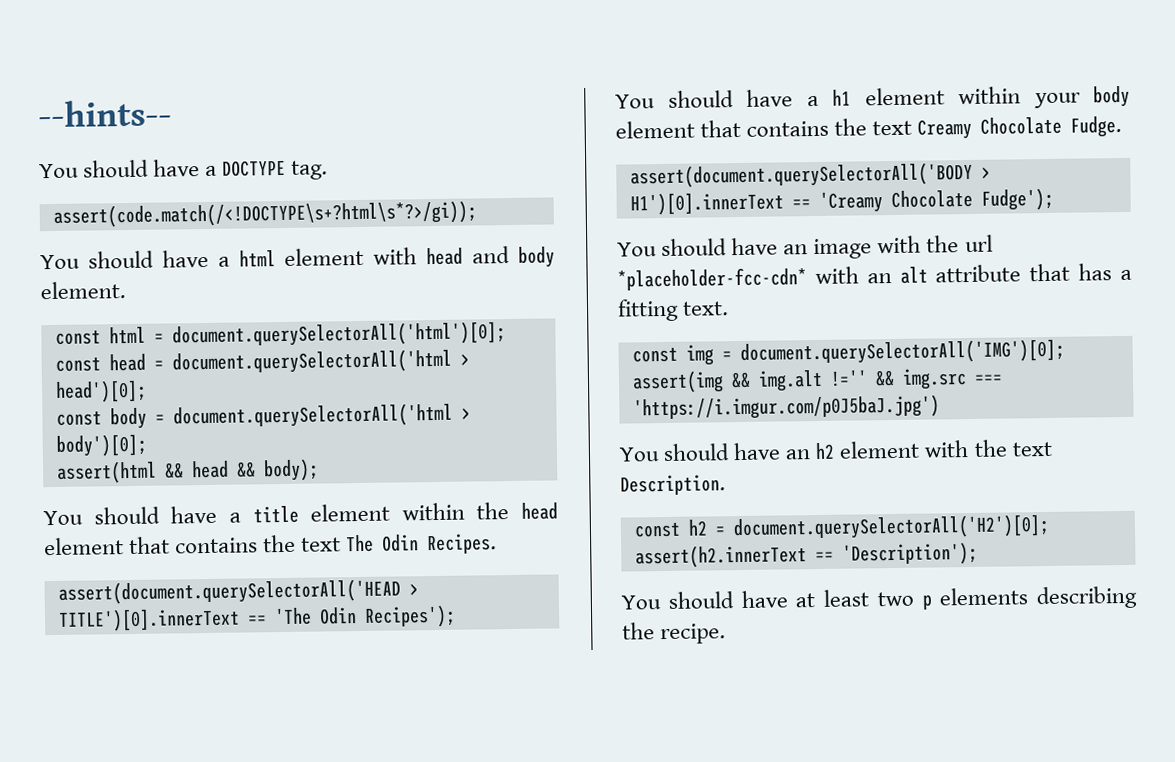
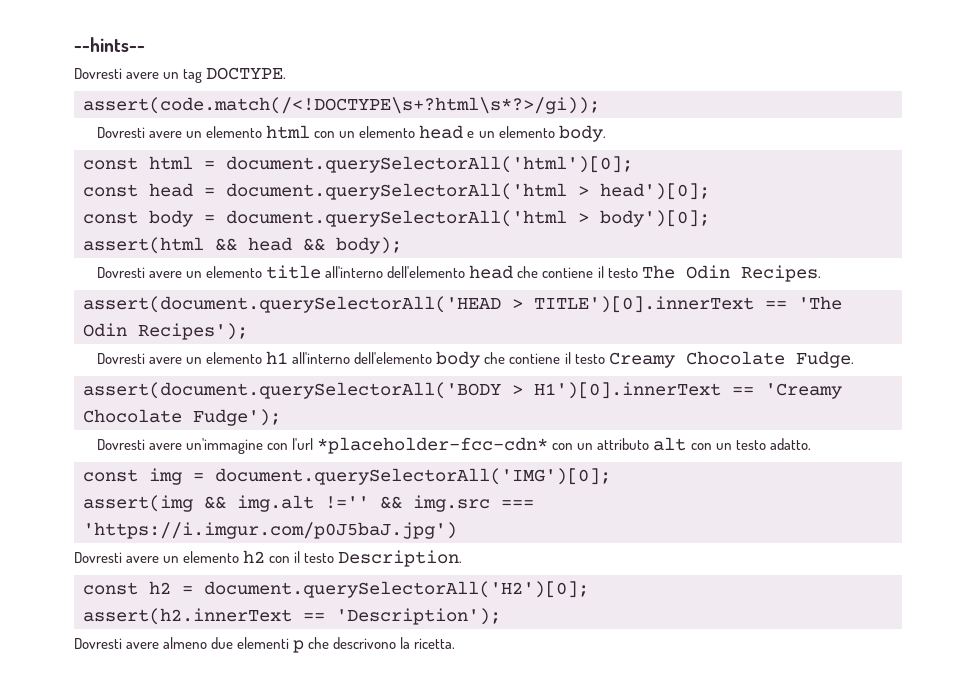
[39,159,329,180] [52,200,477,228] [40,245,556,270] [40,281,126,300] You should have a DOCTYPE tag. // assert(code.match(/<!DOCTYPE\s+?html\s*?>/gi)); // You should have a html element with head and body element. -> [74,67,287,83] [83,97,600,114] [97,125,606,142] Dovresti avere un tag DOCTYPE. // assert(code.match(/<!DOCTYPE\s+?html\s*?>/gi)); // Dovresti avere un elemento html con un elemento head e un elemento body.
[43,502,558,526] [44,534,342,556] You should have a title element within the head element that contains the text -> [97,265,638,279] Dovresti avere un elemento title all'interno dell'elemento head che contiene il testo
[615,85,1130,109] [615,118,913,139] You should have a h1 element within your body element that contains the text -> [97,351,605,368] Dovresti avere un elemento h1 all'interno dell'elemento body che contiene il testo
[617,234,993,260] [617,263,1132,291] [617,298,730,322] You should have an image with the url *placeholder-fcc-cdn* with an alt attribute that has a fitting text. -> [97,437,811,454] Dovresti avere un'immagine con l'url *placeholder-fcc-cdn* con un attributo alt con un testo adatto.
[619,439,1053,462] You should have an h2 element with the text -> [74,550,335,563] Dovresti avere un elemento h2 con il testo
[621,585,1138,610] [622,622,727,645] You should have at least two p elements describing the recipe. -> [74,637,456,653] Dovresti avere almeno due elementi p che descrivono la ricetta.

